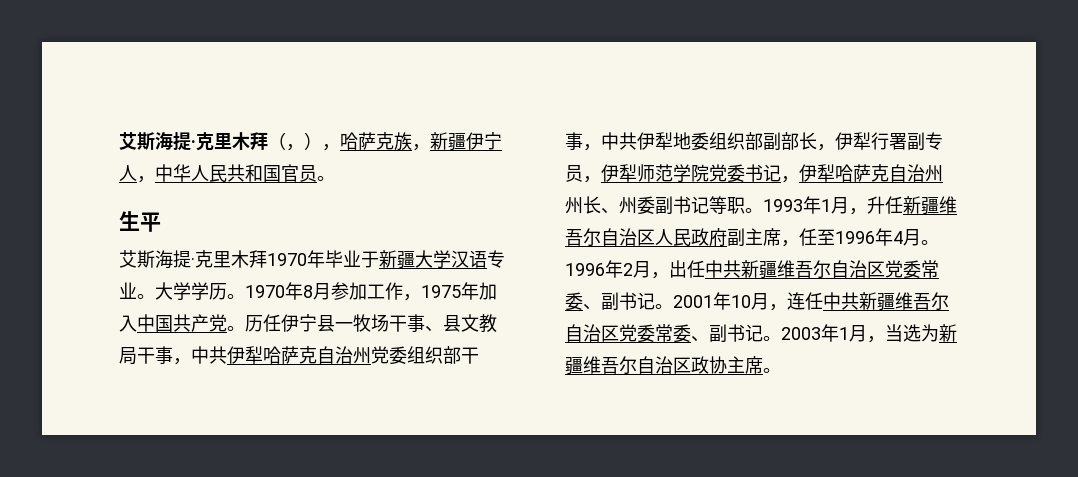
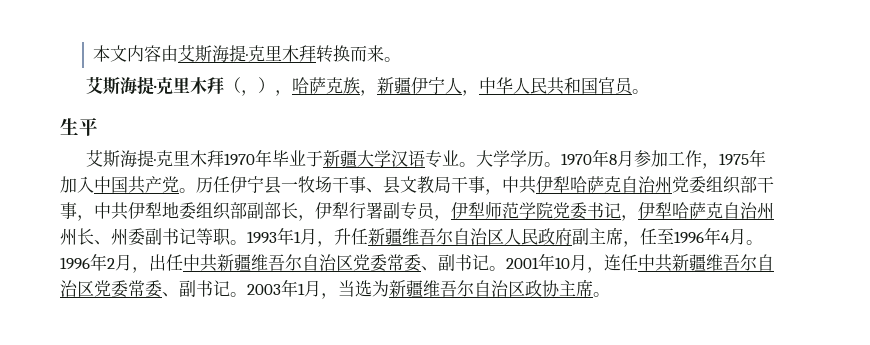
(119, 141) none -> [93,45,402,63] 本文内容由艾斯海提·克里木拜转换而来。 //

